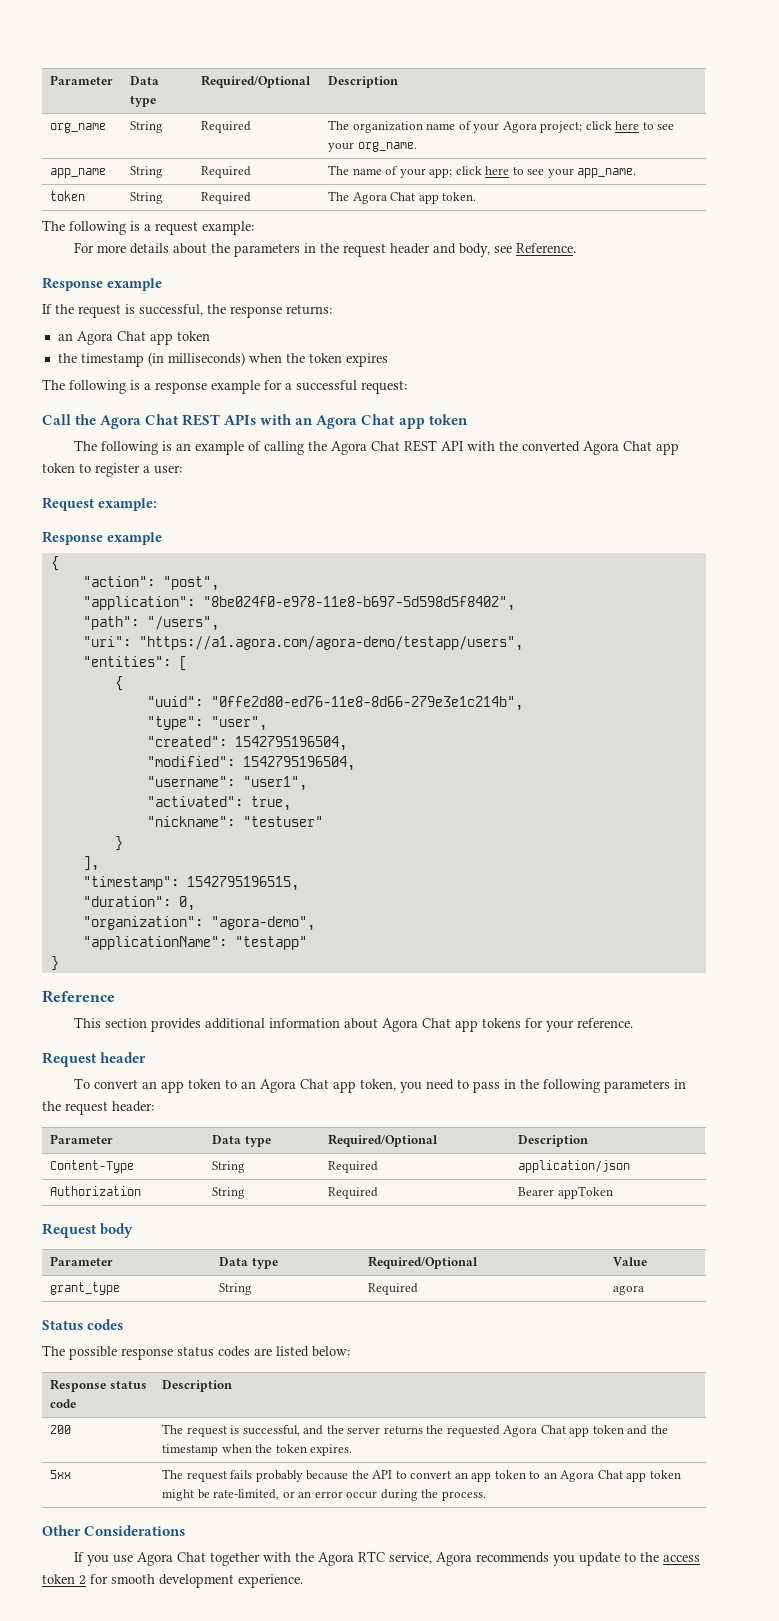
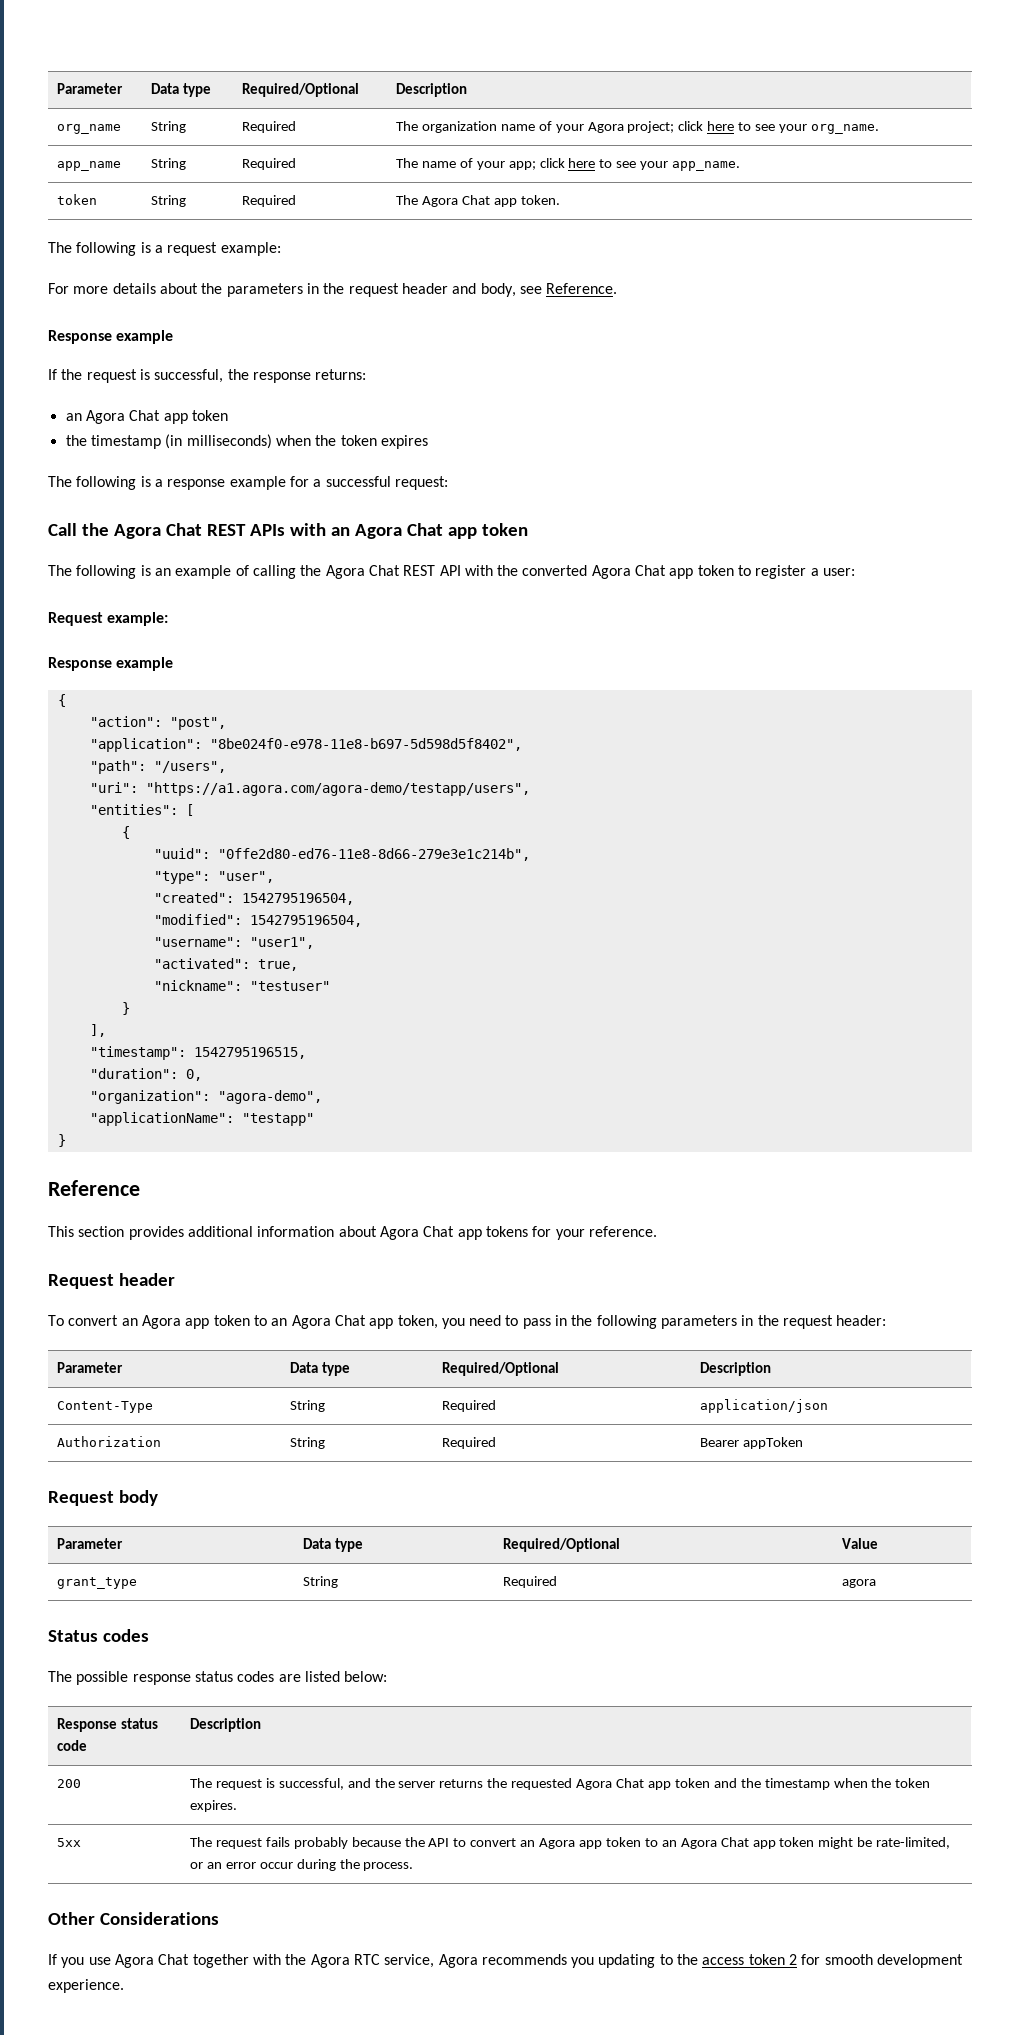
(157, 1085) none -> [141,1315,181,1329] Agora
(468, 1475) none -> [539,1838,576,1849] Agora
[578,1552,620,1566] update -> [598,1954,656,1968] updating

